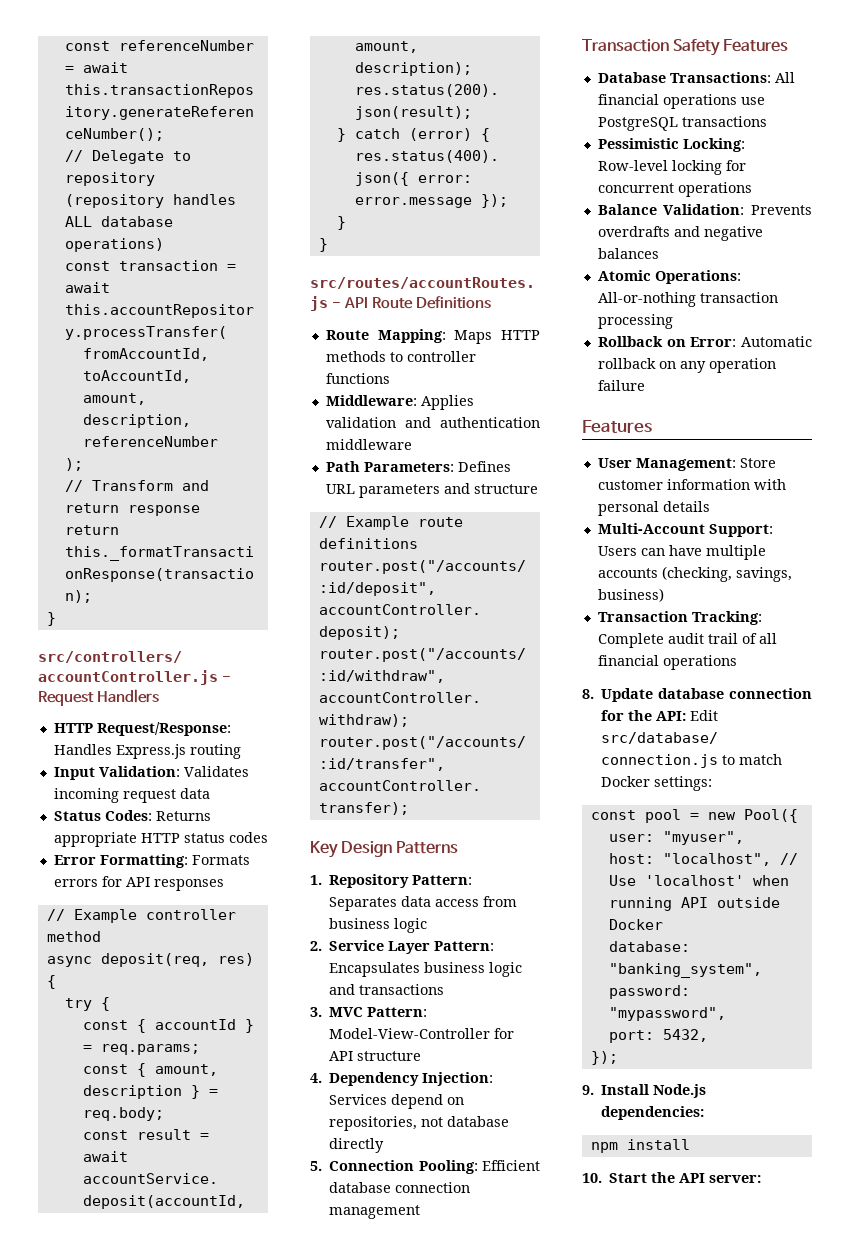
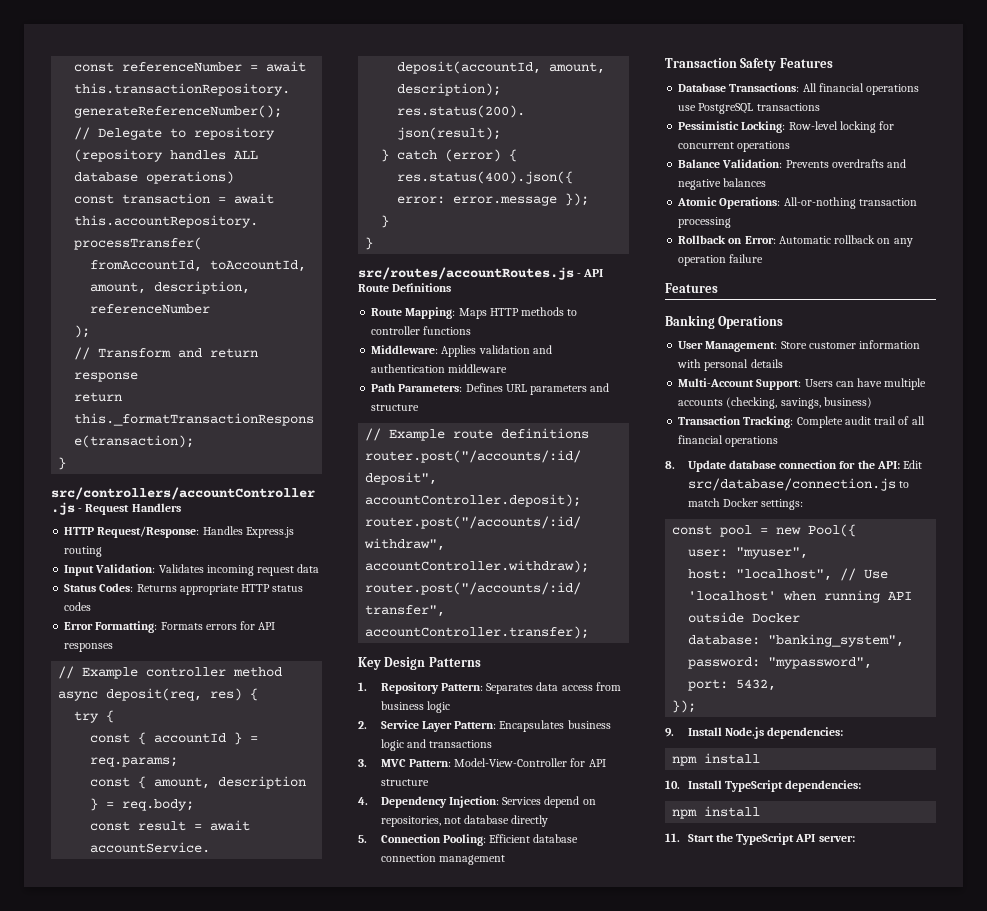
(652, 426) none -> [665,315,784,329] // Banking Operations
(602, 1178) none -> [687,780,862,792] [672,806,761,819] [665,833,680,842] Install TypeScript dependencies: // npm install // 11.
(676, 1177) none -> [736,833,795,845] TypeScript

